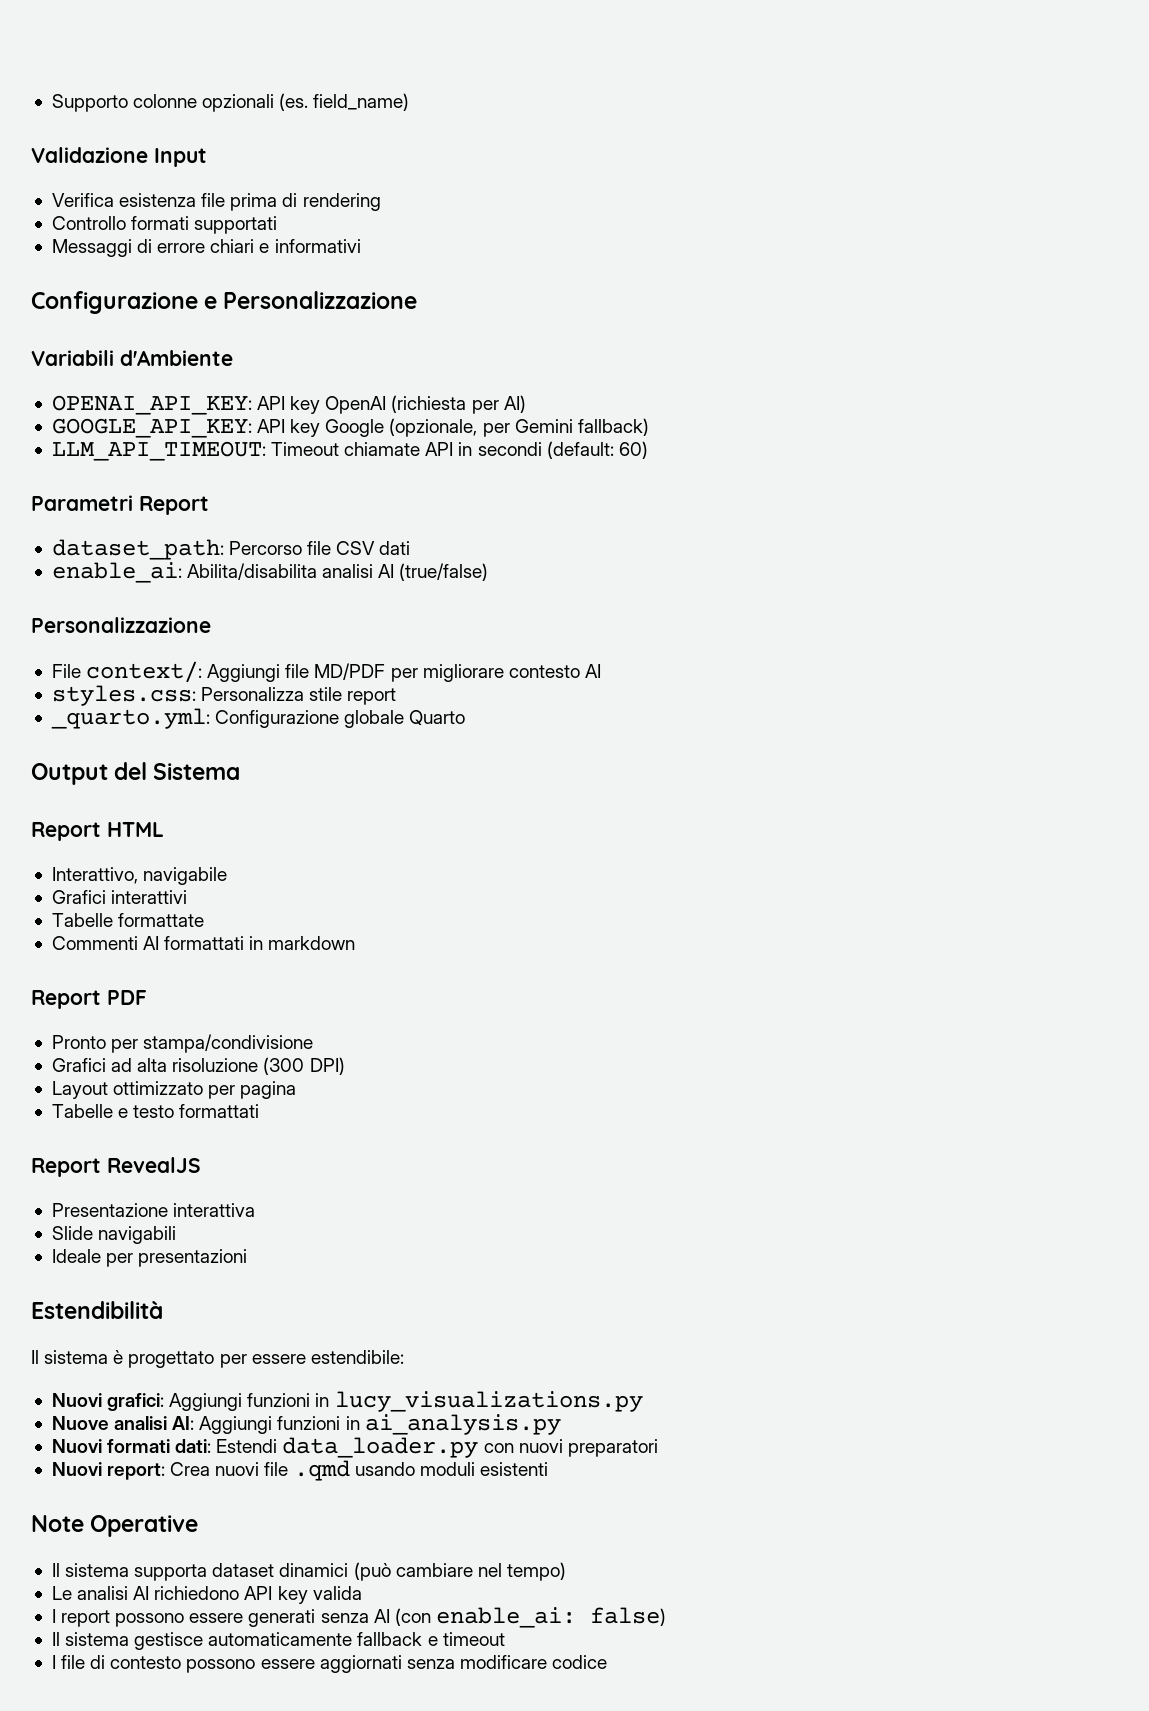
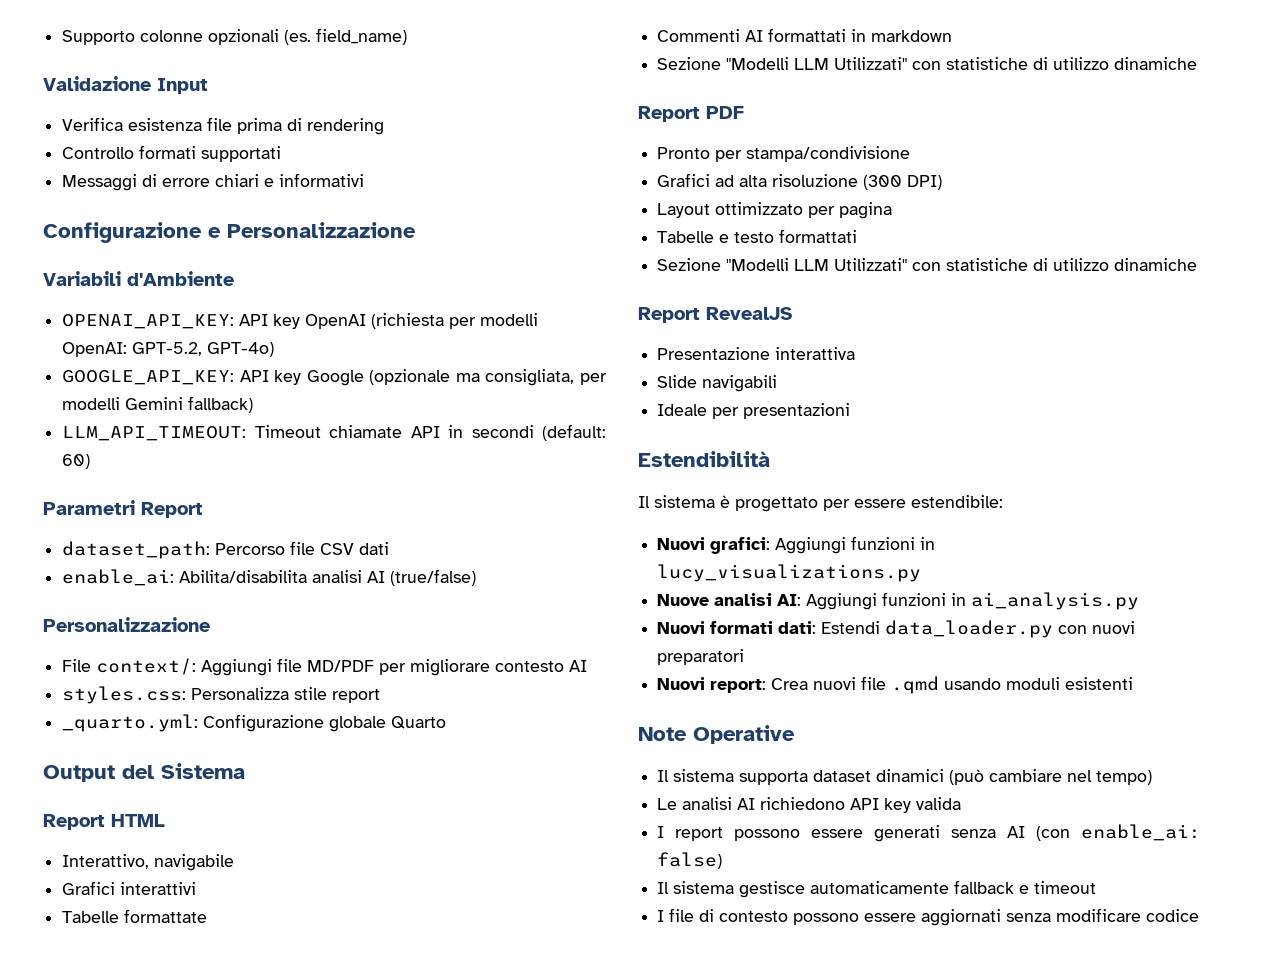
[503,395,526,413] AI) -> [480,313,539,326] [62,342,275,357] modelli OpenAI: GPT-5.2, GPT-4o)
[389,418,510,437] (opzionale, per -> [369,369,607,386] [62,397,121,410] (opzionale ma consigliata, per modelli
(356, 943) none -> [657,57,1198,70] // Sezione "Modelli LLM Utilizzati" con statistiche di utilizzo dinamiche
(260, 1111) none -> [657,258,1198,271] // Sezione "Modelli LLM Utilizzati" con statistiche di utilizzo dinamiche

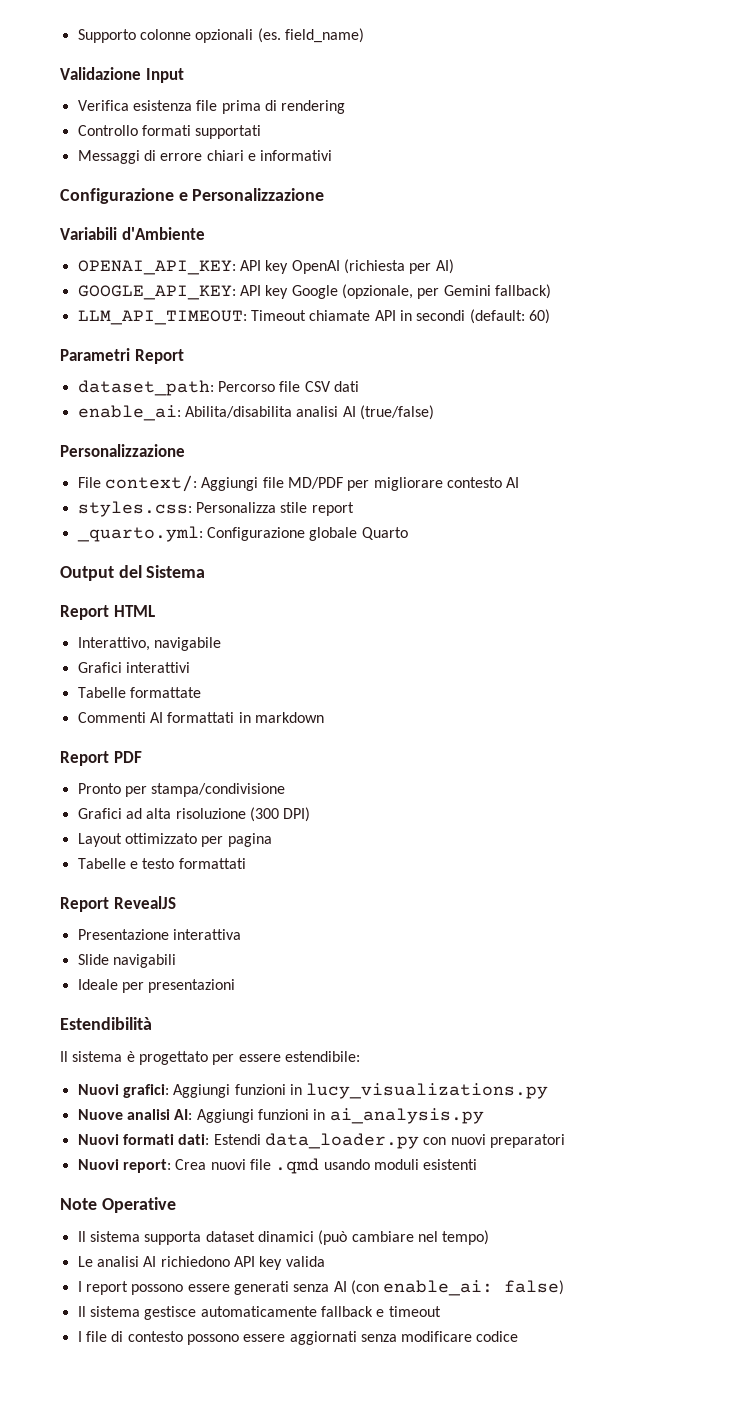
[480,313,539,326] [62,342,275,357] modelli OpenAI: GPT-5.2, GPT-4o) -> [435,259,454,274] AI)
[369,369,607,386] [62,397,121,410] (opzionale ma consigliata, per modelli -> [341,284,440,299] (opzionale, per
[657,57,1198,70] // Sezione "Modelli LLM Utilizzati" con statistiche di utilizzo dinamiche -> (324, 717) none
[657,258,1198,271] // Sezione "Modelli LLM Utilizzati" con statistiche di utilizzo dinamiche -> (246, 863) none

